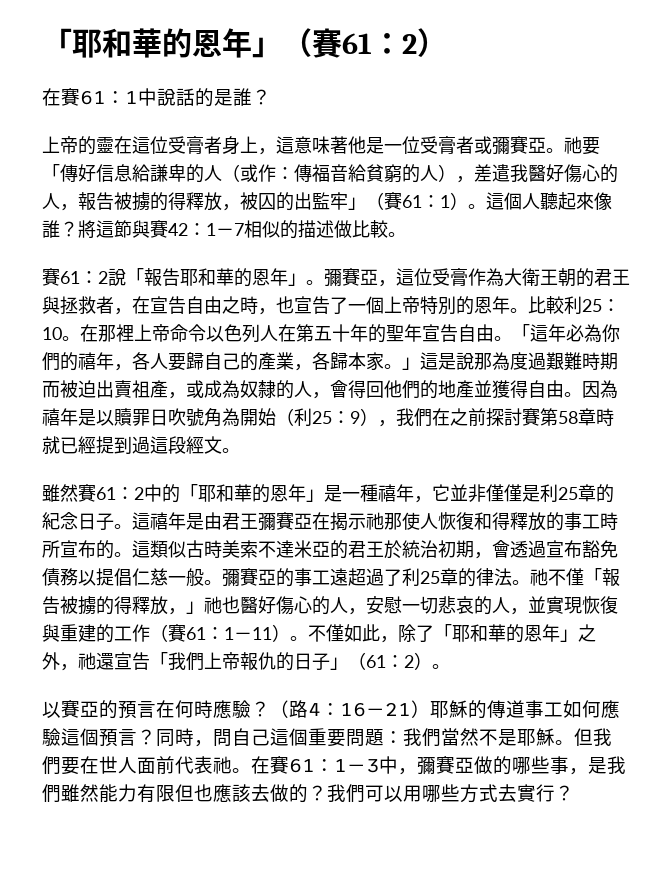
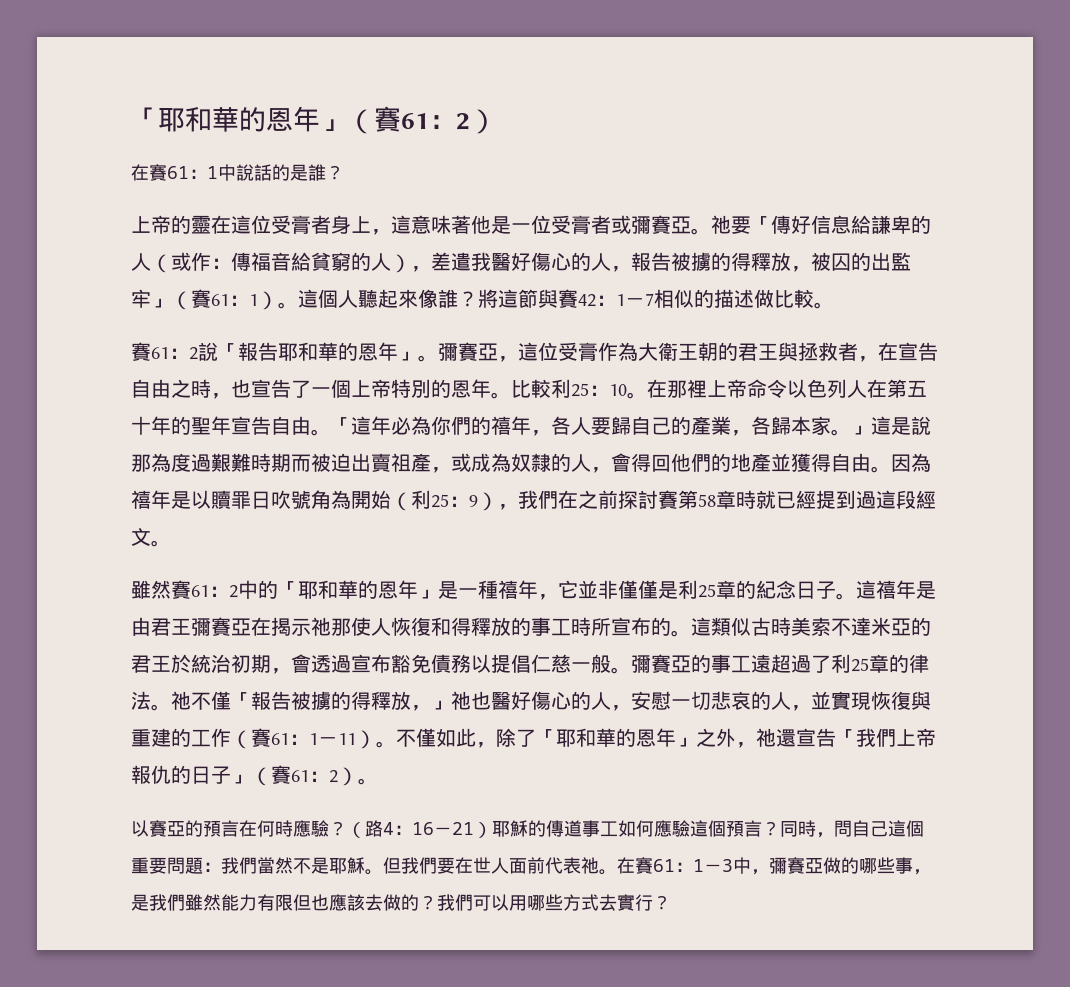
(366, 661) none -> [271,765,291,784] 賽

